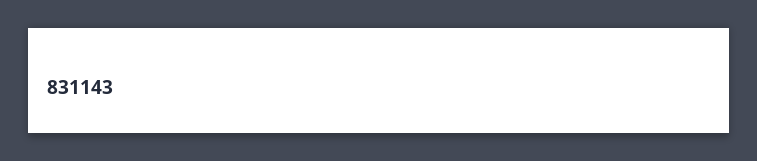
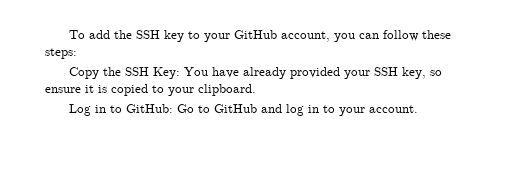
[47,80,113,94] 831143 -> [69,30,452,42] [45,48,77,59] [69,67,443,79] [45,84,256,96] [69,104,419,116] To add the SSH key to your GitHub account, you can follow these steps: // Copy the SSH Key: You have already provided your SSH key, so ensure it is copied to your clipboard. // Log in to GitHub: Go to GitHub and log in to your account.

